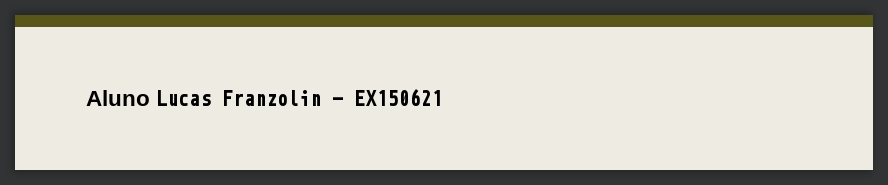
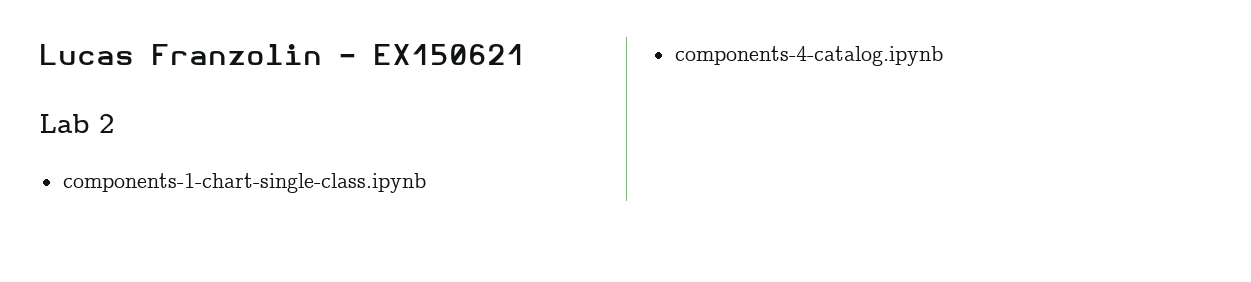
[86,90,150,106] Aluno -> (39, 54) none
(443, 97) none -> [39,114,115,133] [62,173,426,193] [674,46,943,66] // Lab 2 // components-1-chart-single-class.ipynb // components-4-catalog.ipynb

